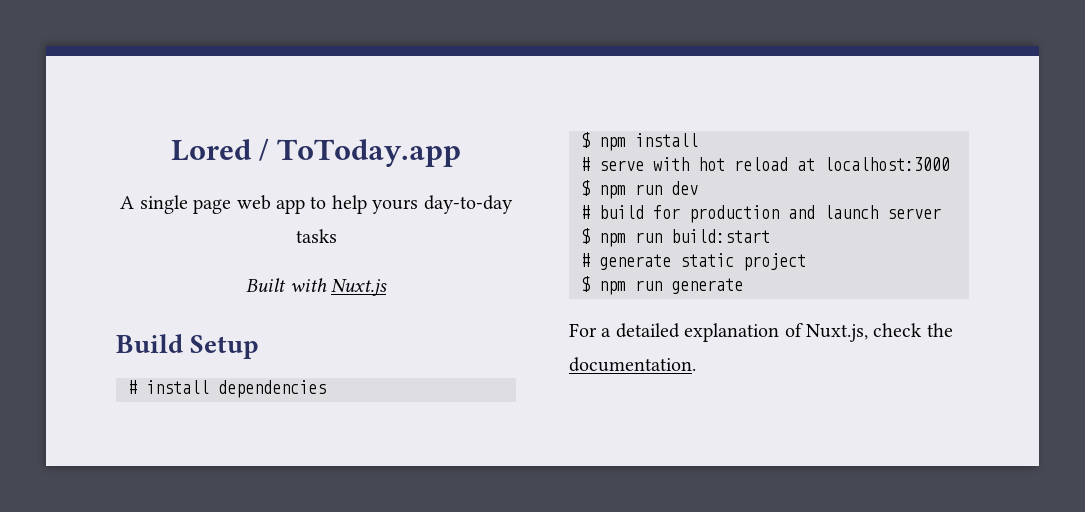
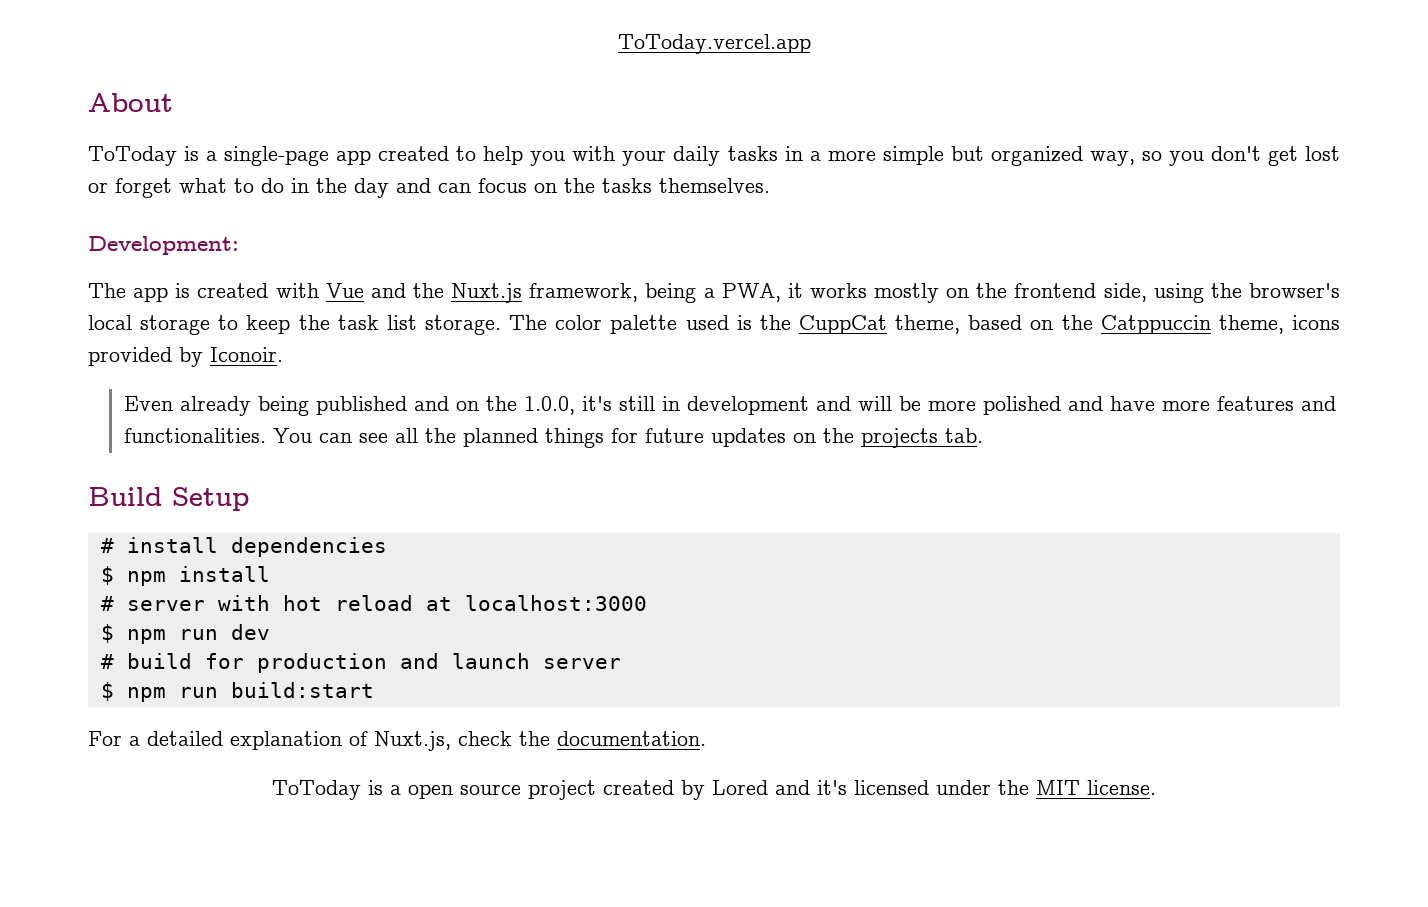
[170,138,462,167] [120,195,513,214] [295,229,337,243] [246,278,387,296] Lored / ToToday.app // A single page web app to help yours day-to-day tasks // Built with Nuxt.js -> [617,34,811,54] [88,93,173,112] [88,146,1340,166] [88,178,770,198] [88,236,239,255] [88,283,1341,303] [88,315,1340,335] [88,347,283,367] [123,396,1336,416] [123,428,983,448] ToToday.vercel.app // About // ToToday is a single-page app created to help you with your daily tasks in a more simple but organized way, so you don't get lost or forget what to do in the day and can focus on the tasks themselves. // Development: // The app is created with Vue and the Nuxt.js framework, being a PWA, it works mostly on the frontend side, using the browser's local storage to keep the task list storage. The color palette used is the CuppCat theme, based on the Catppuccin theme, icons provided by Iconoir. // Even already being published and on the 1.0.0, it's still in development and will be more polished and have more features and functionalities. You can see all the planned things for future updates on the projects tab.
[599,160,644,171] serve -> [126,600,205,611] server
[581,253,806,271] [581,276,743,295] // # generate static project // $ npm run generate -> (374, 690) none
(696, 364) none -> [272,780,1156,800] // ToToday is a open source project created by Lored and it's licensed under the MIT license.

